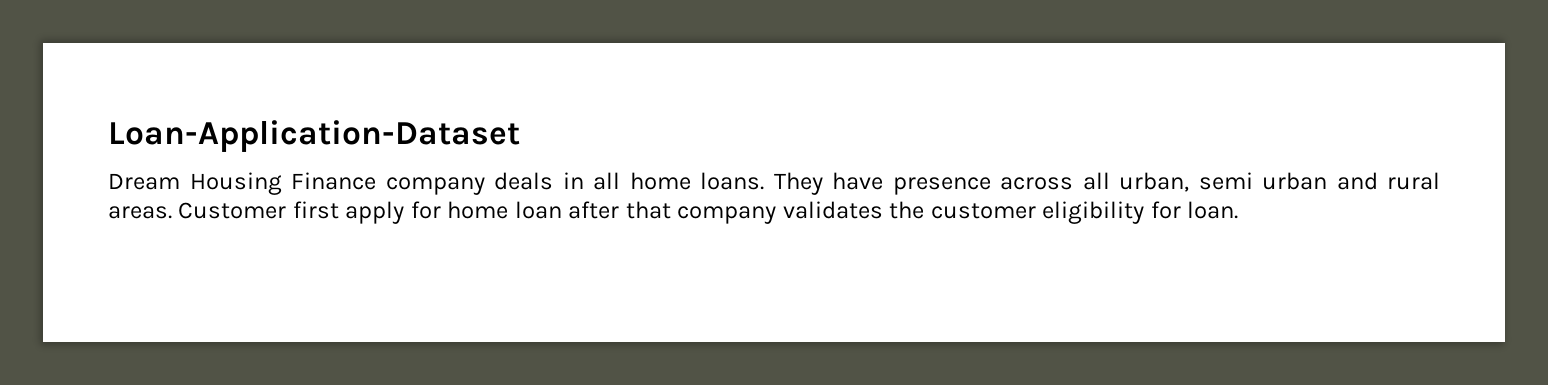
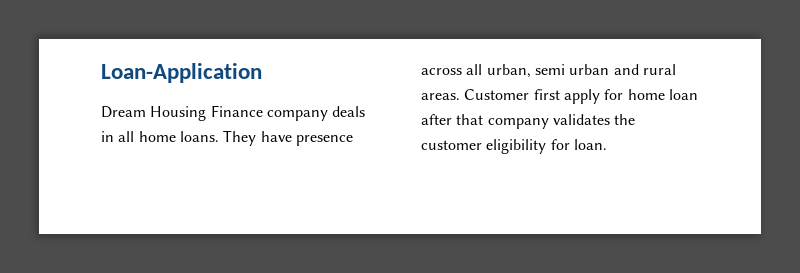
[108,120,520,152] Loan-Application-Dataset -> [101,63,262,83] Loan-Application

